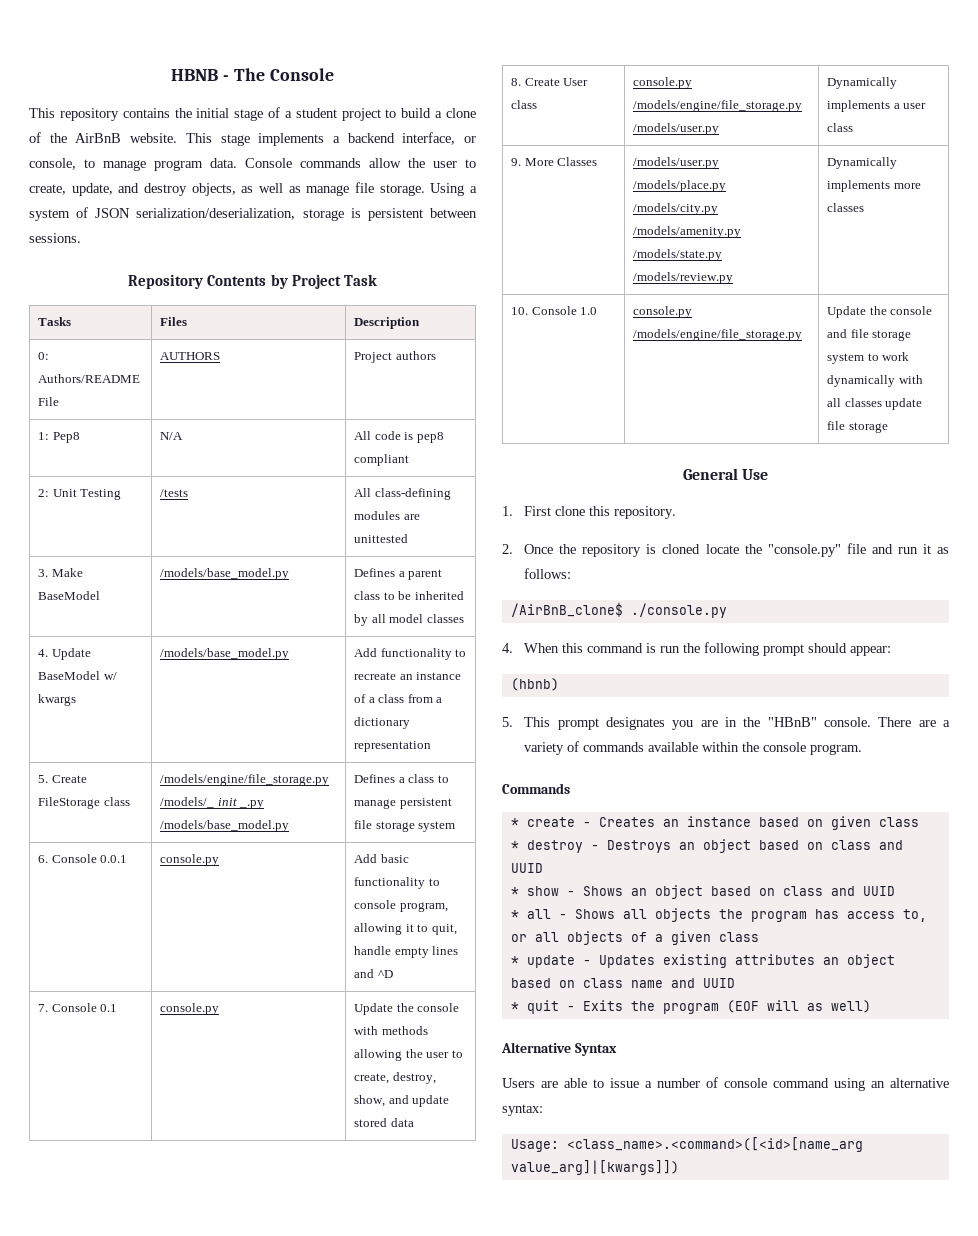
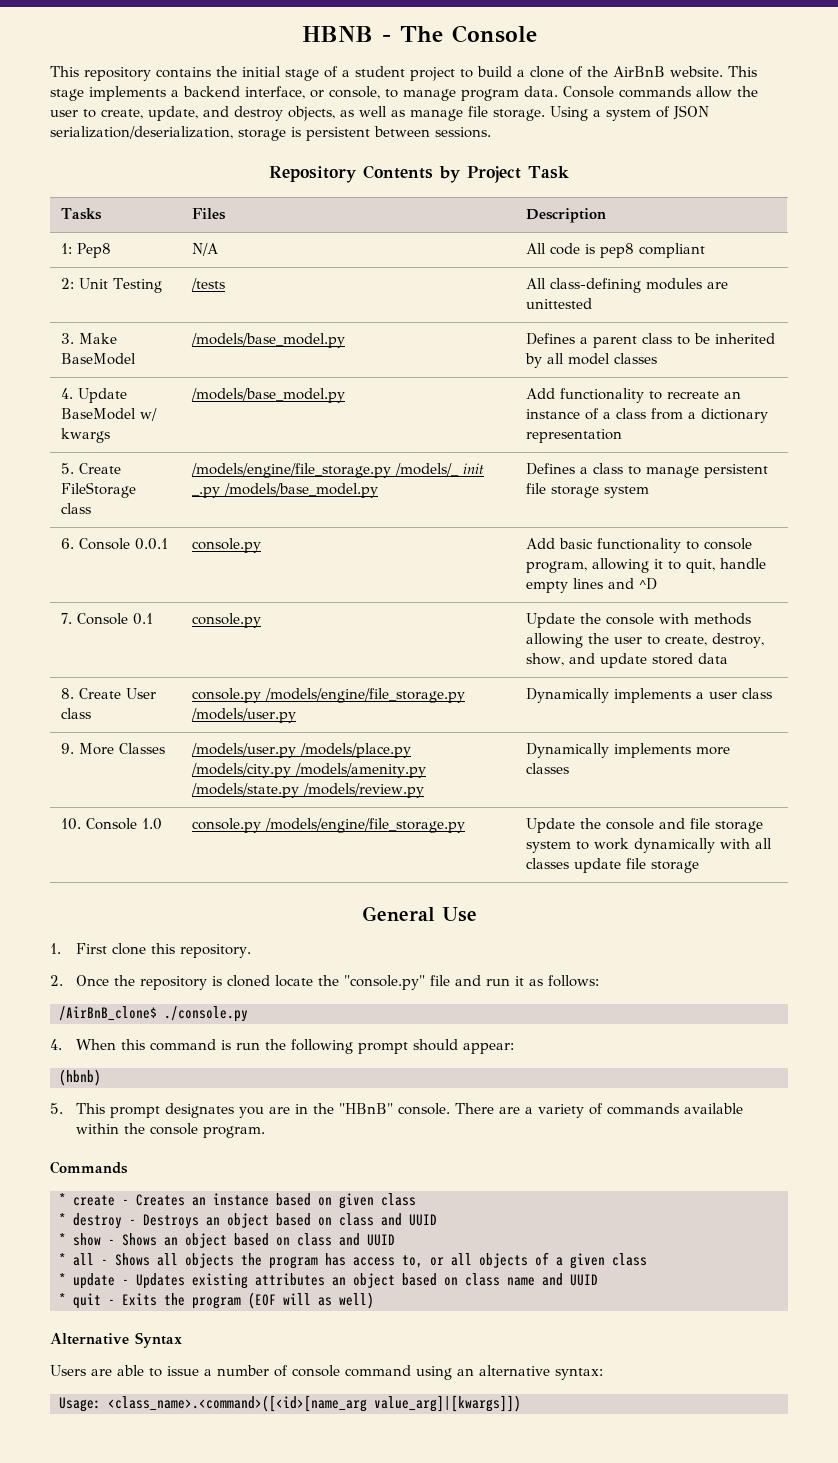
[38,352,50,360] [38,374,141,383] [38,397,60,406] [160,352,221,360] [354,351,436,363] // 0: Authors/README File | AUTHORS | Project authors -> (607, 215) none

